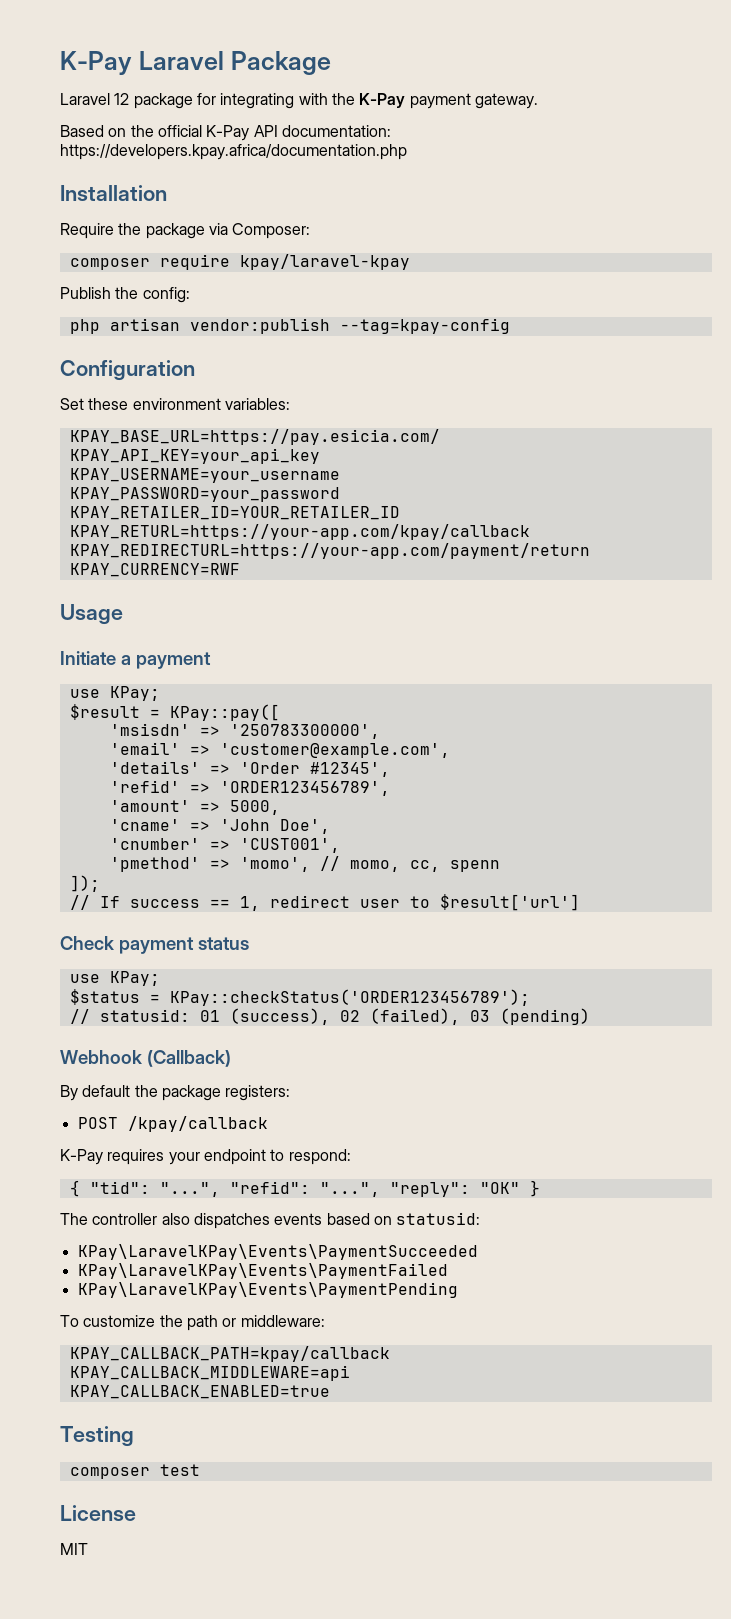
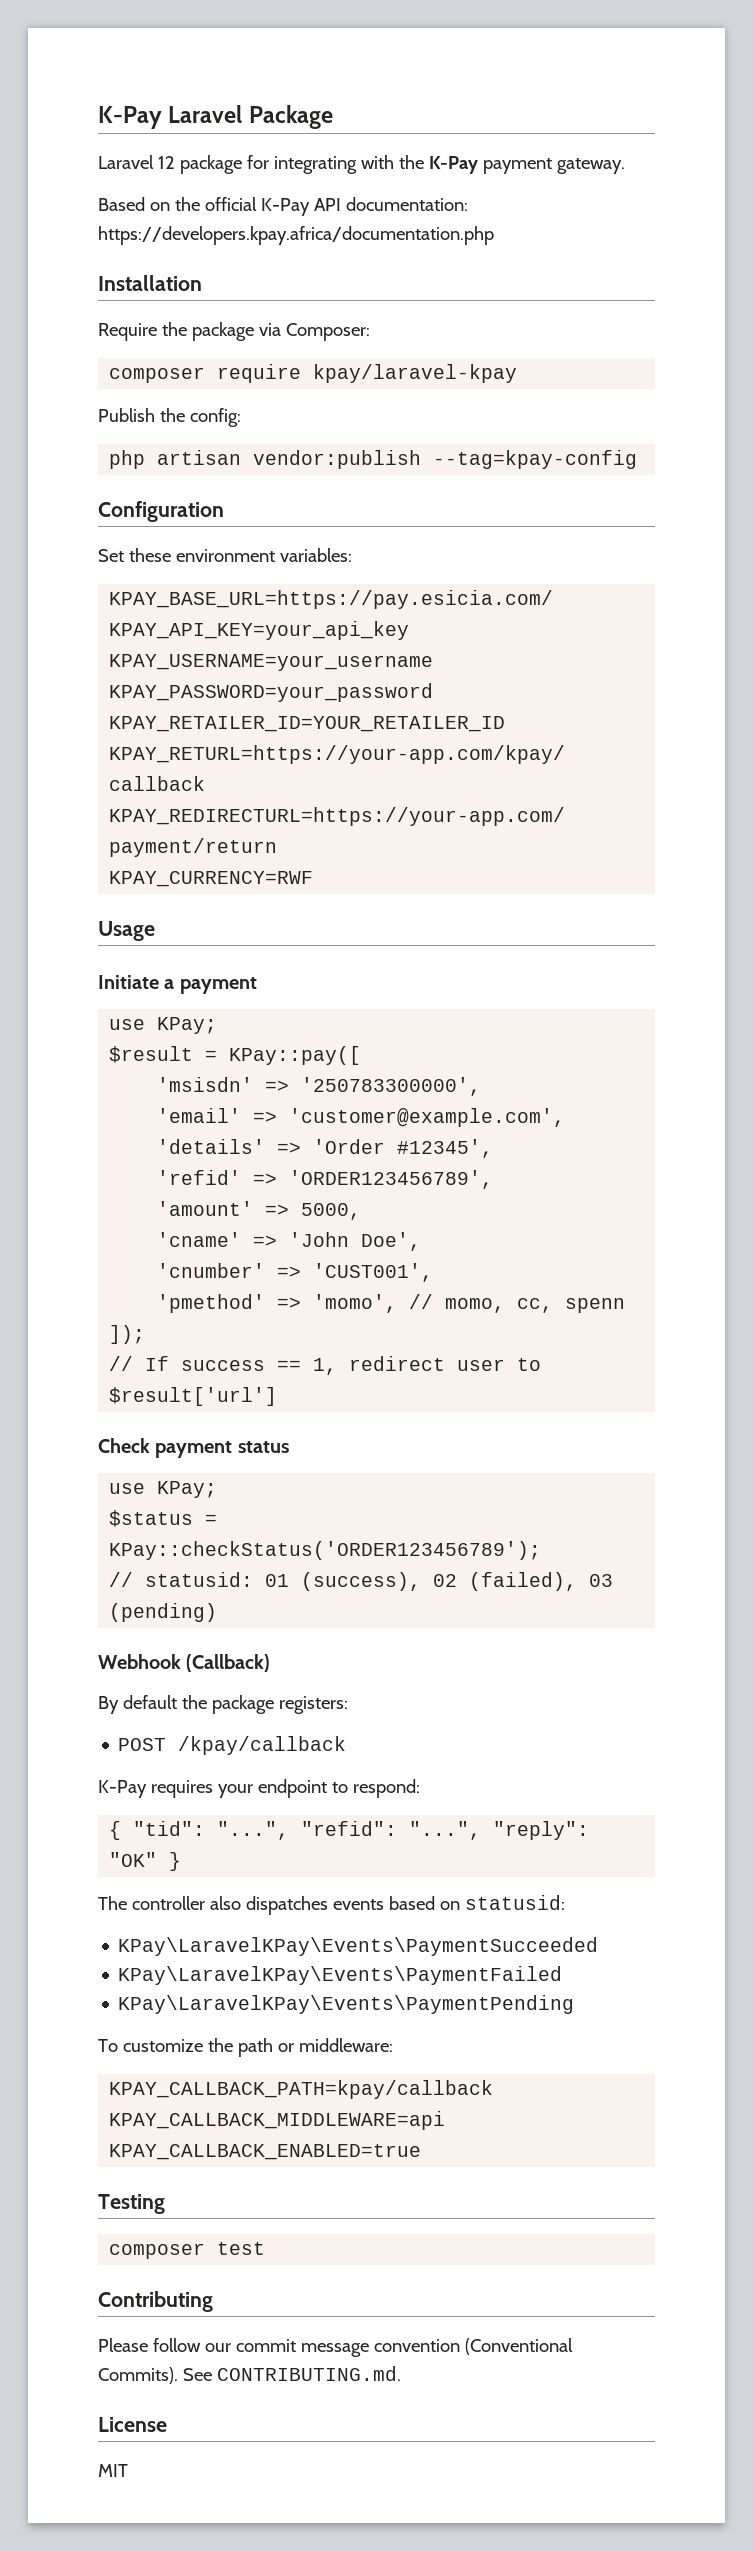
(200, 1470) none -> [98,2291,213,2312] [98,2338,573,2357] [98,2366,401,2384] // Contributing // Please follow our commit message convention (Conventional Commits). See CONTRIBUTING.md.

